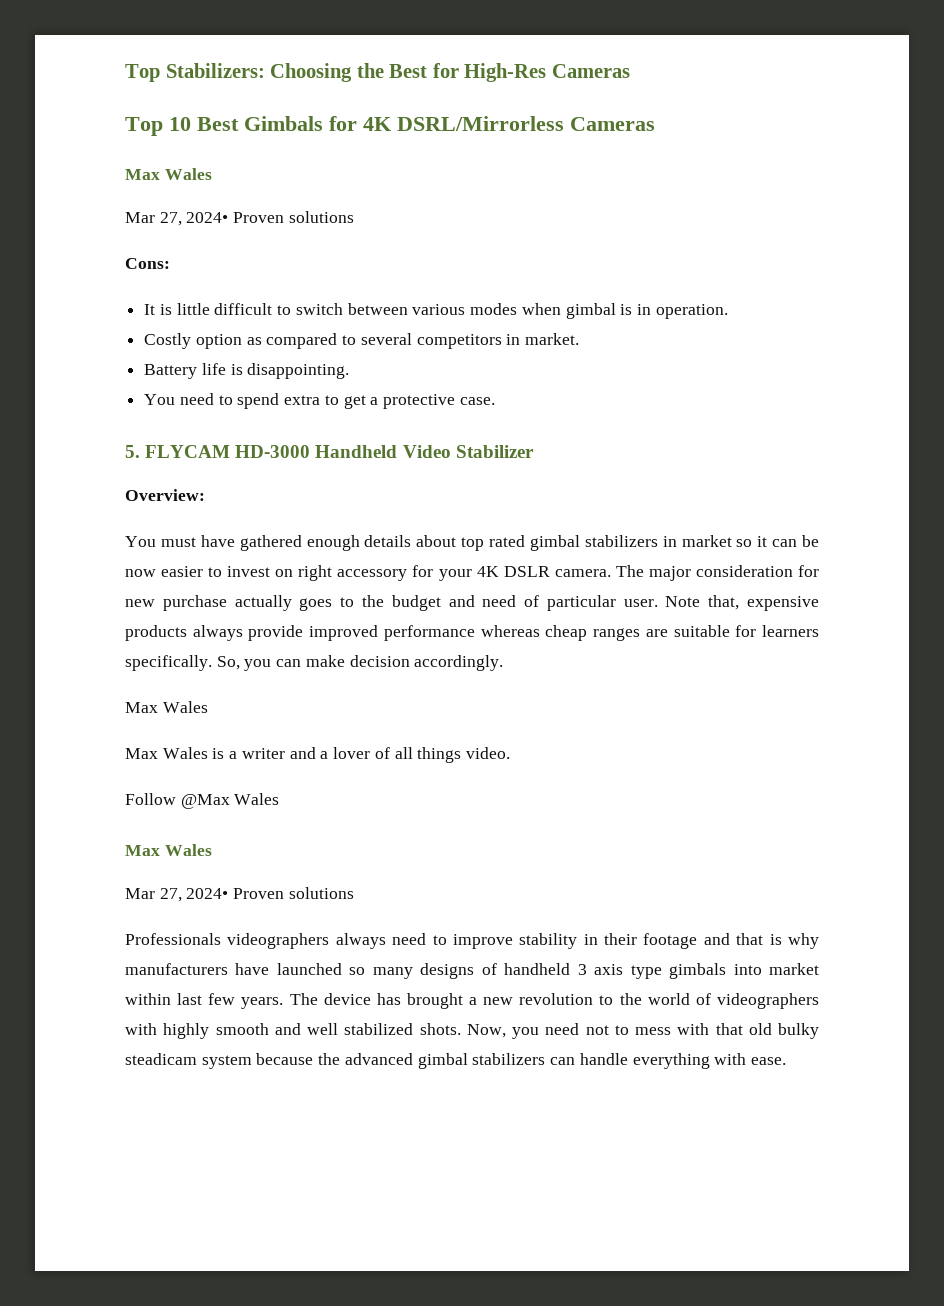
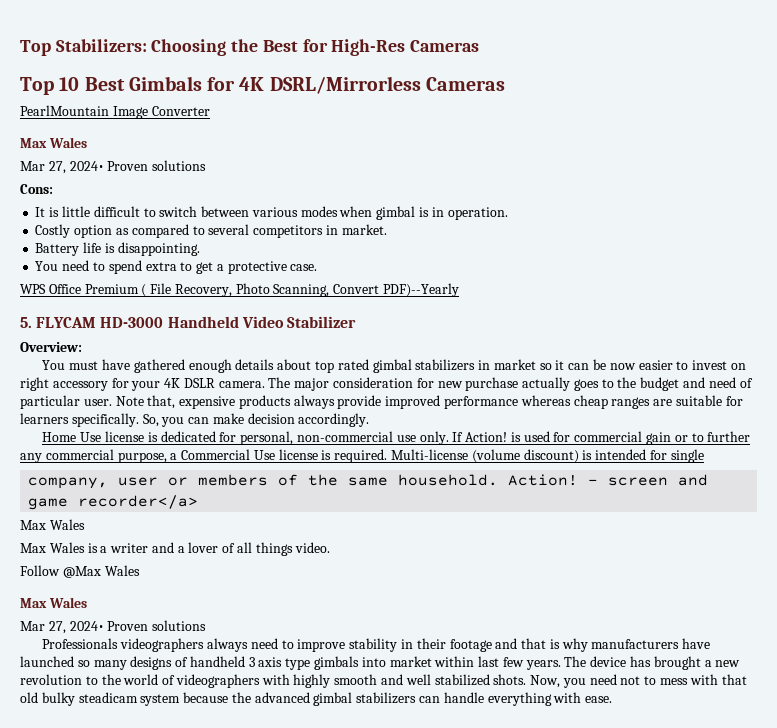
(655, 124) none -> [20,105,210,119] // PearlMountain Image Converter
(495, 401) none -> [20,283,460,297] // WPS Office Premium ( File Recovery, Photo Scanning, Convert PDF)--Yearly
(504, 663) none -> [42,431,751,445] [20,449,704,463] [28,474,709,489] [28,495,199,510] // Home Use license is dedicated for personal, non-commercial use only. If Action! is used for commercial gain or to further any commercial purpose, a Commercial Use license is required. Multi-license (volume discount) is intended for single // company, user or members of the same household. Action! - screen and game recorder</a>

